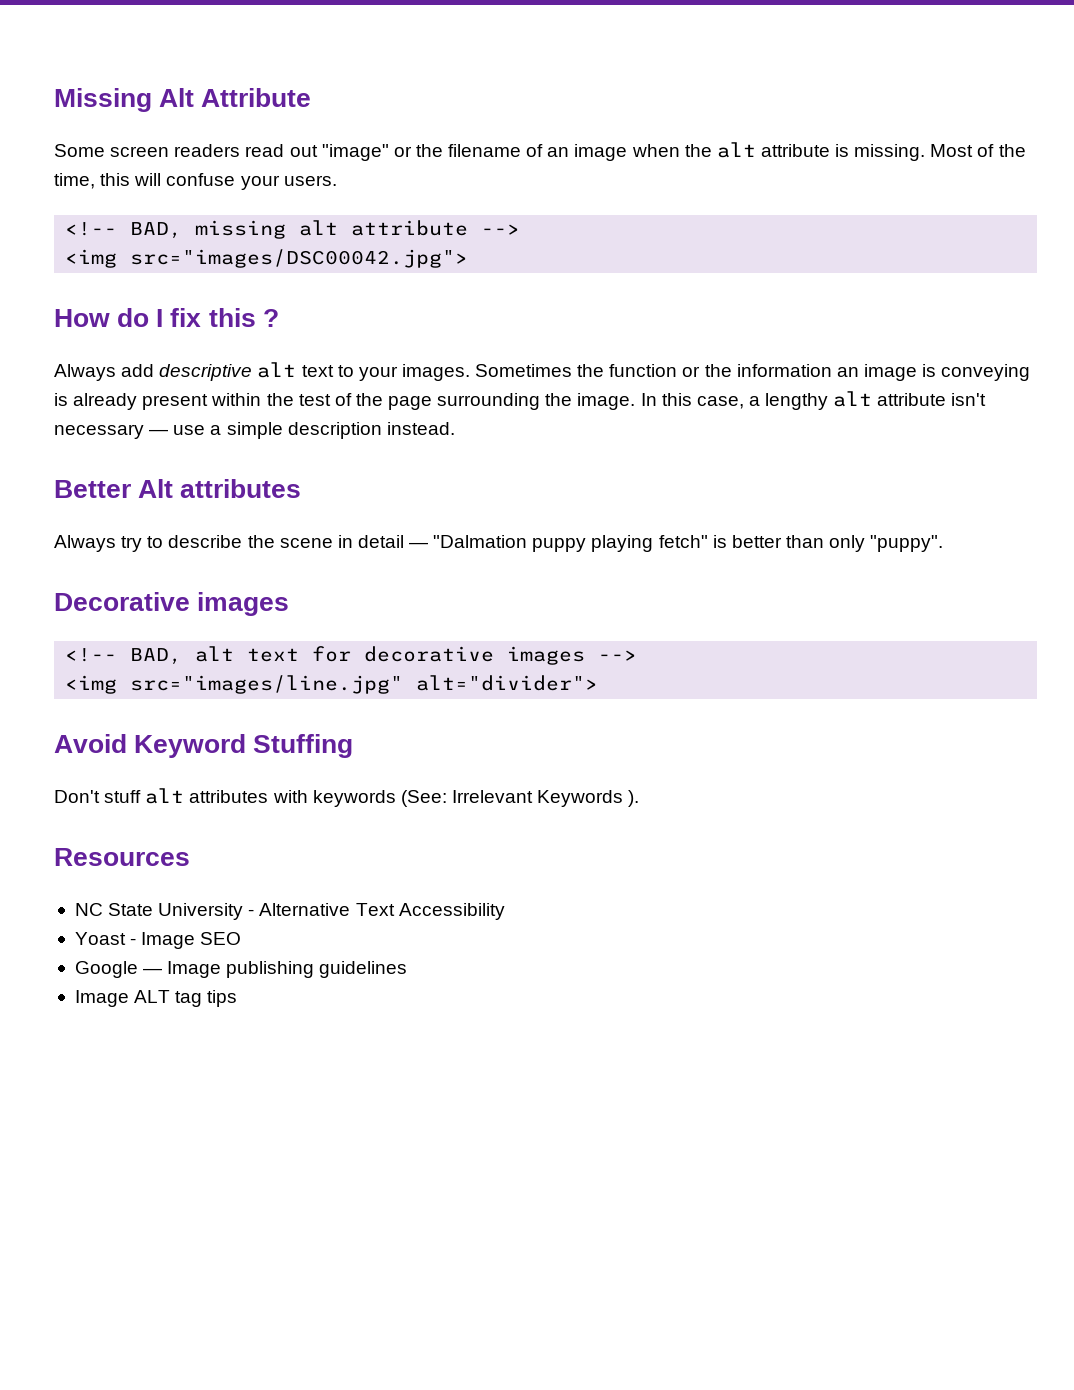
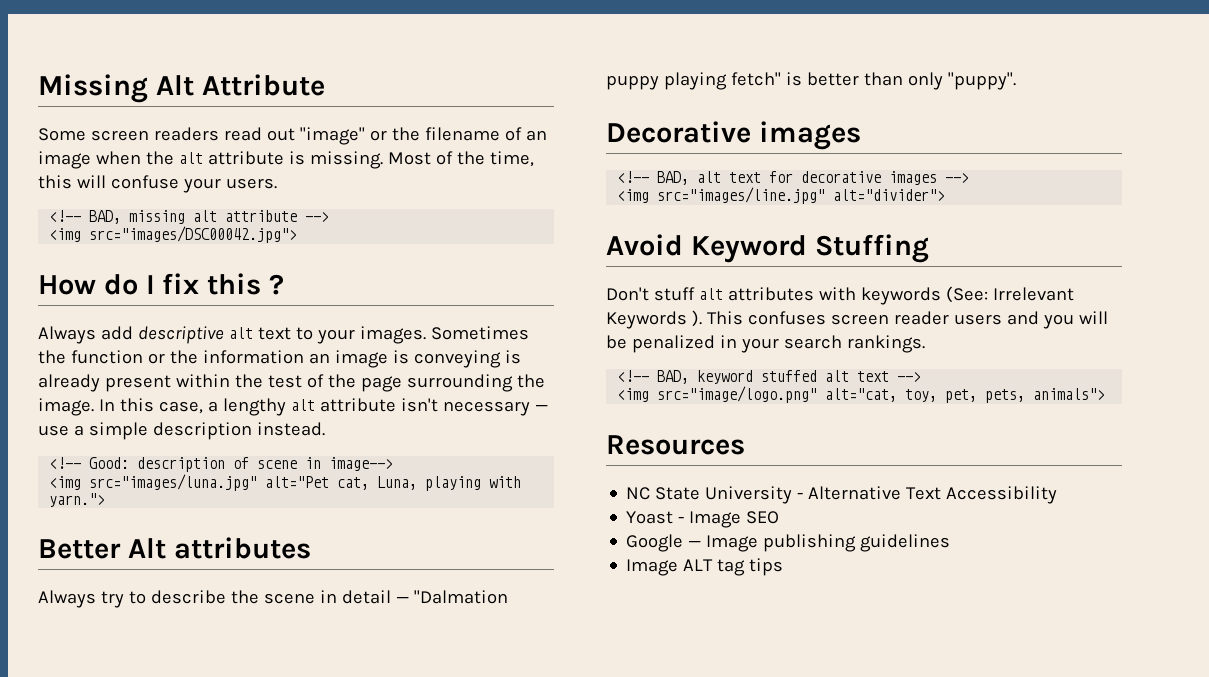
(455, 428) none -> [49,457,394,472] [49,474,522,491] [49,493,106,507] // <!-- Good: description of scene in image--> // <img src="images/luna.jpg" alt="Pet cat, Luna, playing with yarn.">
(640, 798) none -> [706,311,1108,329] [606,335,925,353] [617,370,922,384] [617,386,1106,403] This confuses screen reader users and you will be penalized in your search rankings. // <!-- BAD, keyword stuffed alt text --> // <img src="image/logo.png" alt="cat, toy, pet, pets, animals">

